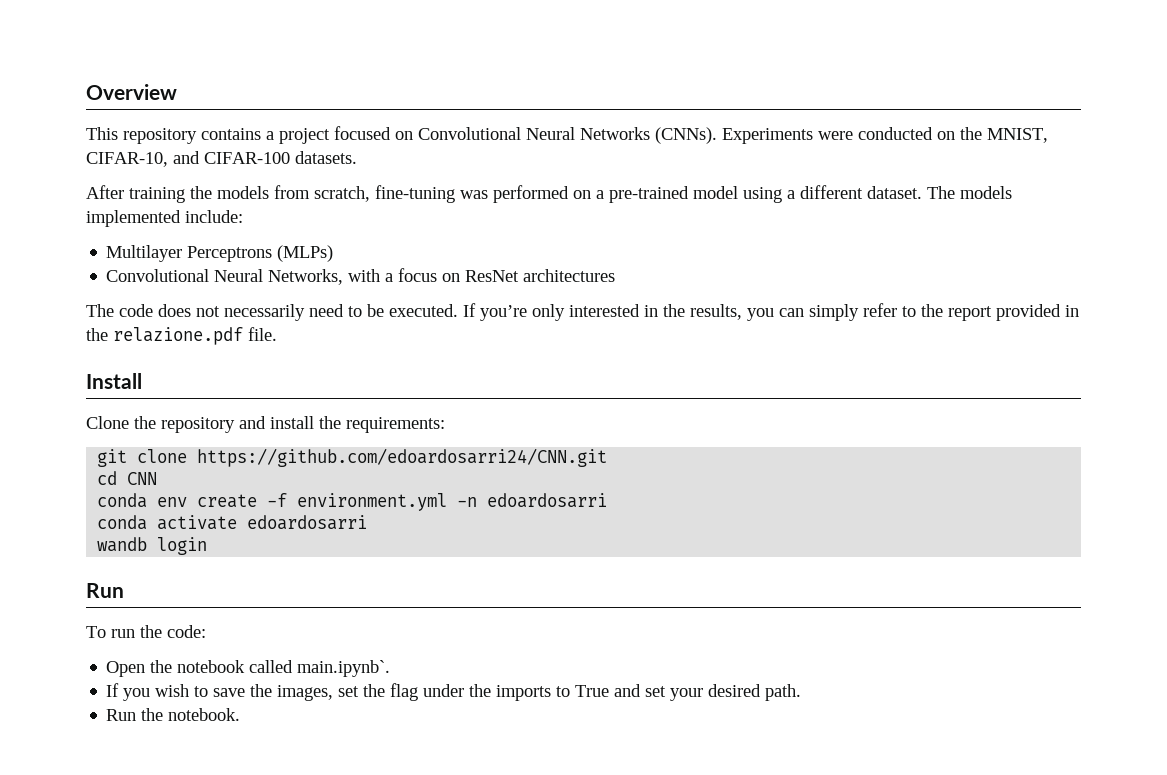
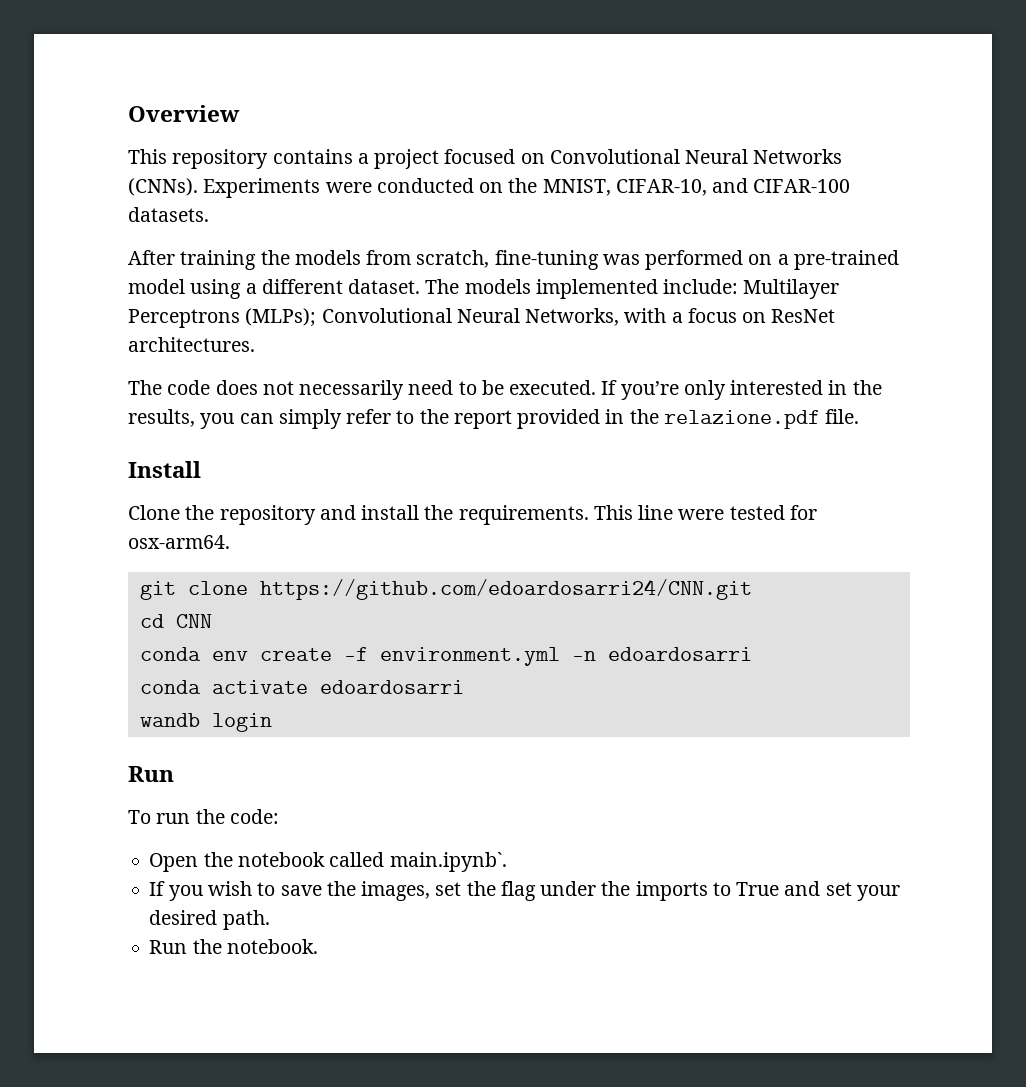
(243, 216) // -> (739, 286) none
[277,245,334,262] (MLPs) // -> [245,308,317,327] (MLPs);
[523,269,616,282] architectures -> [128,337,255,352] architectures.
[346,417,445,433] requirements: -> [458,505,817,525] [128,535,230,549] requirements. This line were tested for osx-arm64.

